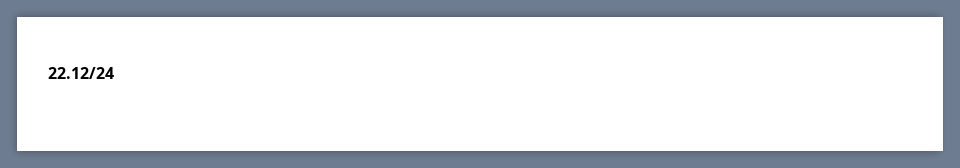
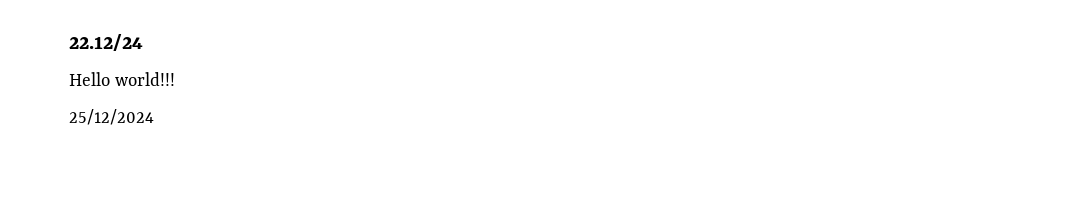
(114, 73) none -> [69,72,176,86] [69,109,154,125] // Hello world!!! // 25/12/2024

